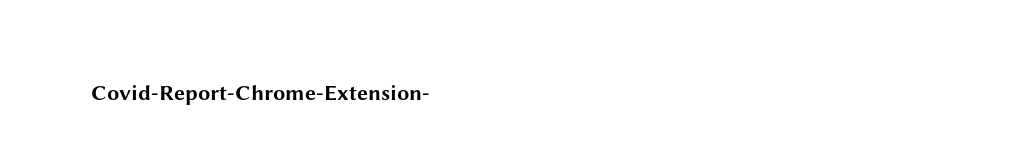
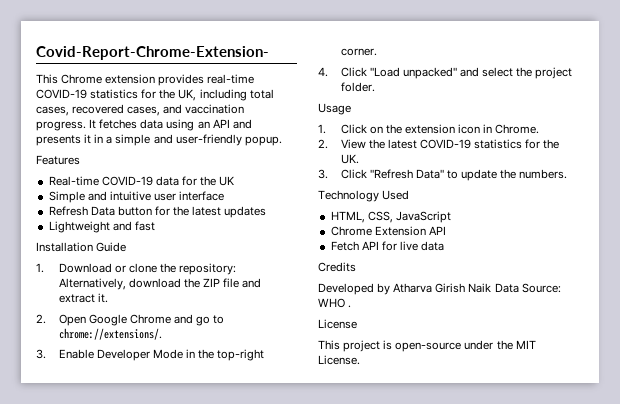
(430, 94) none -> [36,74,255,86] [36,89,274,101] [36,104,245,116] [36,119,252,131] [36,134,282,146] [36,155,80,165] [48,176,235,186] [48,191,225,203] [48,206,267,218] [48,221,155,233] [36,242,127,252] [36,263,236,275] [58,278,262,290] [58,293,108,303] [36,314,225,326] [58,328,162,340] [36,349,265,361] [340,48,377,56] [318,67,573,79] [340,82,375,92] [318,103,351,115] [318,124,540,134] [318,139,560,149] [340,154,359,164] [318,169,568,181] [318,190,410,202] [330,211,451,223] [330,226,446,236] [330,241,445,251] [318,262,356,272] [318,283,561,295] [318,298,352,308] [318,319,357,329] [318,340,536,352] [318,355,360,365] // This Chrome extension provides real-time COVID-19 statistics for the UK, including total cases, recovered cases, and vaccination progress. It fetches data using an API and presents it in a simple and user-friendly popup. // Features // Real-time COVID-19 data for the UK // Simple and intuitive user interface // Refresh Data button for the latest updates // Lightweight and fast // Installation Guide // 1. Download or clone the repository: Alternatively, download the ZIP file and extract it. // 2. Open Google Chrome and go to chrome://extensions/. // 3. Enable Developer Mode in the top-right corner. // 4. Click "Load unpacked" and select the project folder. // Usage // 1. Click on the extension icon in Chrome. // 2. View the latest COVID-19 statistics for the UK. // 3. Click "Refresh Data" to update the numbers. // Technology Used // HTML, CSS, JavaScript // Chrome Extension API // Fetch API for live data // Credits // Developed by Atharva Girish Naik Data Source: WHO . // License // This project is open-source under the MIT License.

